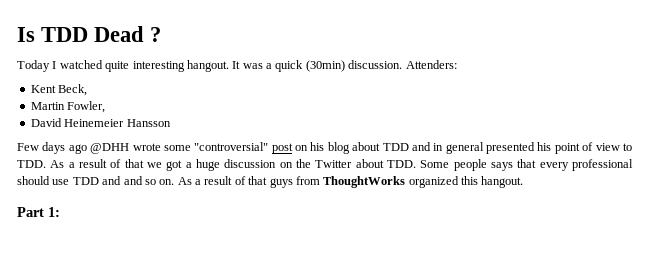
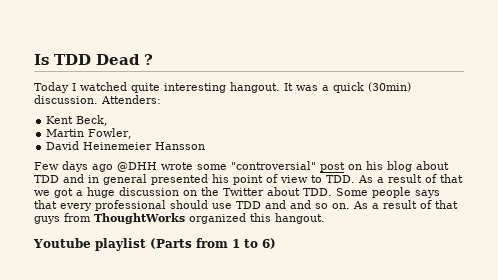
[17,207,60,217] Part 1: -> [33,238,276,251] Youtube playlist (Parts from 1 to 6)

